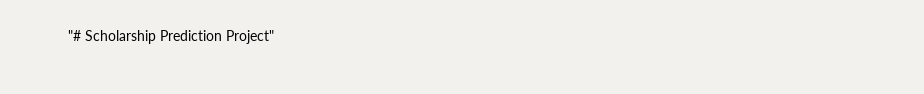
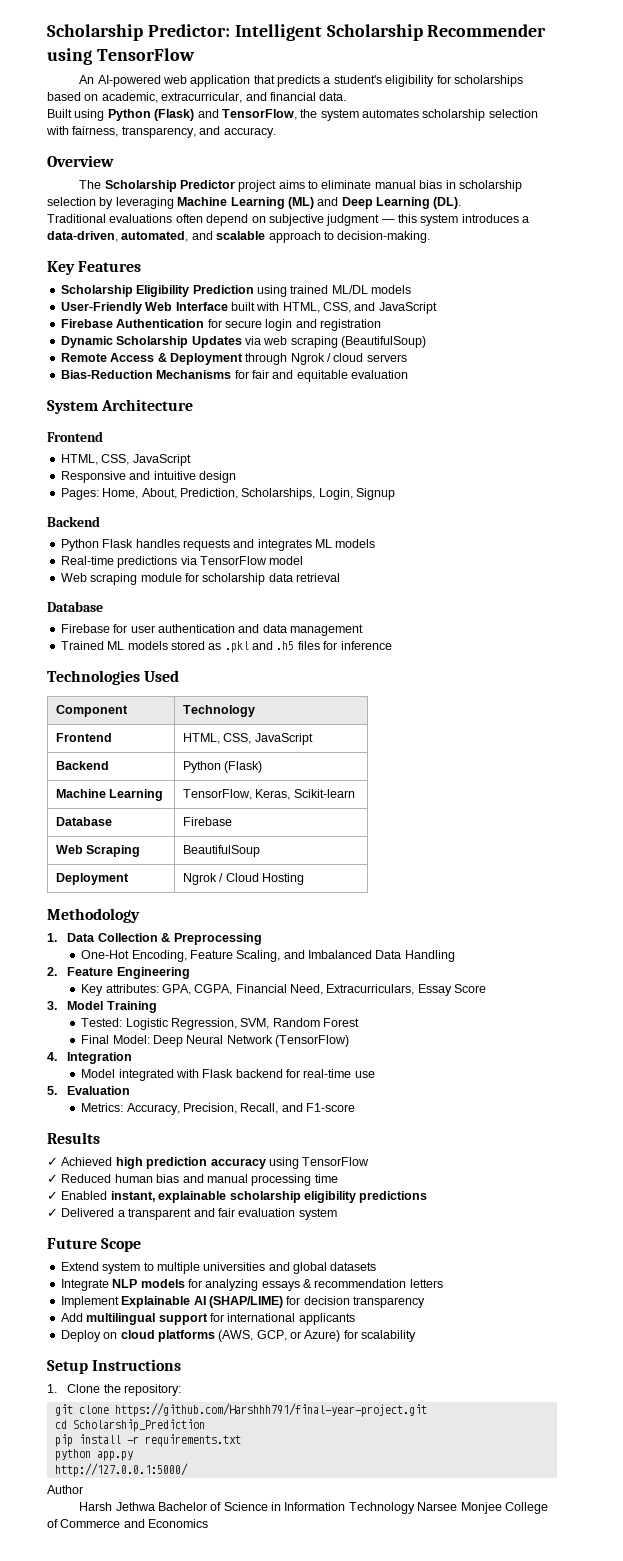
[68,30,274,44] "# Scholarship Prediction Project" -> [47,24,547,41] [47,48,195,65] [79,75,523,87] [47,92,347,103] [47,109,538,121] [46,126,276,138] [47,155,114,167] [79,180,522,192] [47,197,462,209] [47,214,530,226] [47,231,431,243] [47,261,142,275] [60,285,411,297] [60,302,437,314] [60,319,381,331] [60,336,426,348] [60,353,407,365] [60,370,408,382] [47,399,194,414] [47,431,103,442] [60,454,191,466] [60,471,236,483] [60,488,395,500] [47,516,100,527] [60,539,376,551] [60,556,304,568] [60,573,340,585] [47,601,103,612] [60,624,363,636] [60,641,392,653] [47,670,180,685] [55,705,128,717] [182,705,255,717] [55,733,112,742] [182,733,313,745] [55,761,109,770] [182,761,263,773] [55,789,164,801] [182,789,355,800] [55,817,112,826] [182,817,232,826] [55,845,141,857] [182,845,260,857] [55,873,129,885] [182,873,305,885] [47,908,140,923] [47,933,262,945] [81,950,455,962] [47,967,190,979] [81,984,487,996] [47,1001,157,1013] [81,1018,360,1030] [81,1035,350,1047] [47,1052,133,1064] [81,1069,375,1081] [47,1086,131,1095] [81,1103,356,1115] [47,1132,100,1144] [47,1157,370,1169] [47,1174,338,1186] [47,1191,428,1203] [47,1208,337,1220] [47,1238,142,1252] [60,1262,377,1274] [60,1279,443,1291] [60,1296,425,1308] [60,1313,355,1325] [60,1330,417,1342] [47,1359,182,1374] [47,1384,182,1396] [54,1403,427,1417] [54,1419,205,1432] [54,1434,241,1447] [54,1449,133,1461] [54,1463,188,1477] [47,1485,83,1494] [79,1502,548,1514] [47,1519,209,1528] Scholarship Predictor: Intelligent Scholarship Recommender using TensorFlow // An AI-powered web application that predicts a student's eligibility for scholarships based on academic, extracurricular, and financial data. // Built using Python (Flask) and TensorFlow, the system automates scholarship selection with fairness, transparency, and accuracy. // Overview // The Scholarship Predictor project aims to eliminate manual bias in scholarship selection by leveraging Machine Learning (ML) and Deep Learning (DL). // Traditional evaluations often depend on subjective judgment — this system introduces a data-driven, automated, and scalable approach to decision-making. // Key Features // Scholarship Eligibility Prediction using trained ML/DL models // User-Friendly Web Interface built with HTML, CSS, and JavaScript // Firebase Authentication for secure login and registration // Dynamic Scholarship Updates via web scraping (BeautifulSoup) // Remote Access & Deployment through Ngrok / cloud servers // Bias-Reduction Mechanisms for fair and equitable evaluation // System Architecture // Frontend // HTML, CSS, JavaScript // Responsive and intuitive design // Pages: Home, About, Prediction, Scholarships, Login, Signup // Backend // Python Flask handles requests and integrates ML models // Real-time predictions via TensorFlow model // Web scraping module for scholarship data retrieval // Database // Firebase for user authentication and data management // Trained ML models stored as .pkl and .h5 files for inference // Technologies Used // Component | Technology // Frontend | HTML, CSS, JavaScript // Backend | Python (Flask) // Machine Learning | TensorFlow, Keras, Scikit-learn // Database | Firebase // Web Scraping | BeautifulSoup // Deployment | Ngrok / Cloud Hosting // Methodology // 1. Data Collection & Preprocessing // One-Hot Encoding, Feature Scaling, and Imbalanced Data Handling // 2. Feature Engineering // Key attributes: GPA, CGPA, Financial Need, Extracurriculars, Essay Score // 3. Model Training // Tested: Logistic Regression, SVM, Random Forest // Final Model: Deep Neural Network (TensorFlow) // 4. Integration // Model integrated with Flask backend for real-time use // 5. Evaluation // Metrics: Accuracy, Precision, Recall, and F1-score // Results // ✓ Achieved high prediction accuracy using TensorFlow // ✓ Reduced human bias and manual processing time // ✓ Enabled instant, explainable scholarship eligibility predictions // ✓ Delivered a transparent and fair evaluation system // Future Scope // Extend system to multiple universities and global datasets // Integrate NLP models for analyzing essays & recommendation letters // Implement Explainable AI (SHAP/LIME) for decision transparency // Add multilingual support for international applicants // Deploy on cloud platforms (AWS, GCP, or Azure) for scalability // Setup Instructions // 1. Clone the repository: // git clone https://github.com/Harshhh791/final-year-project.git // cd Scholarship_Prediction // pip install -r requirements.txt // python app.py // http://127.0.0.1:5000/ // Author // Harsh Jethwa Bachelor of Science in Information Technology Narsee Monjee College of Commerce and Economics

